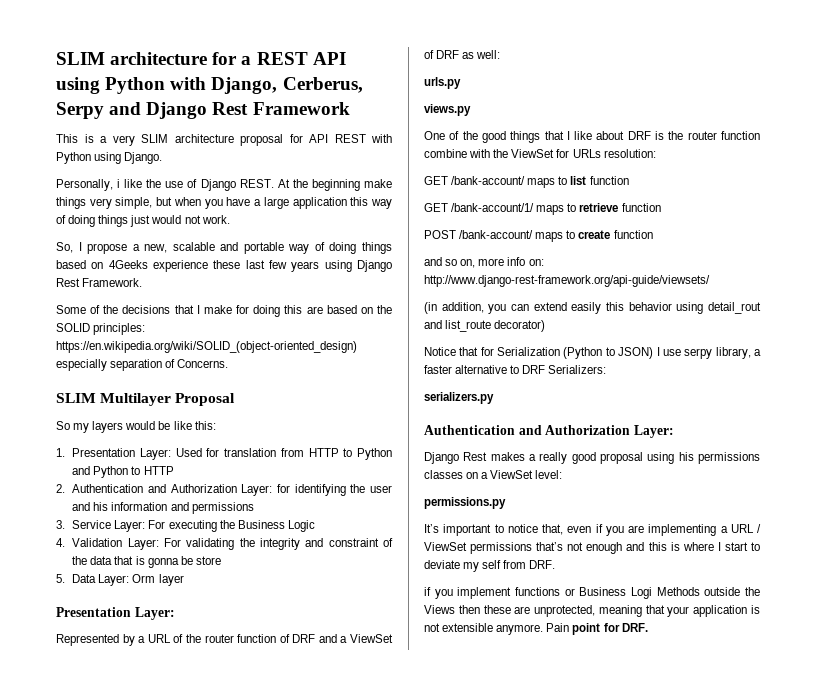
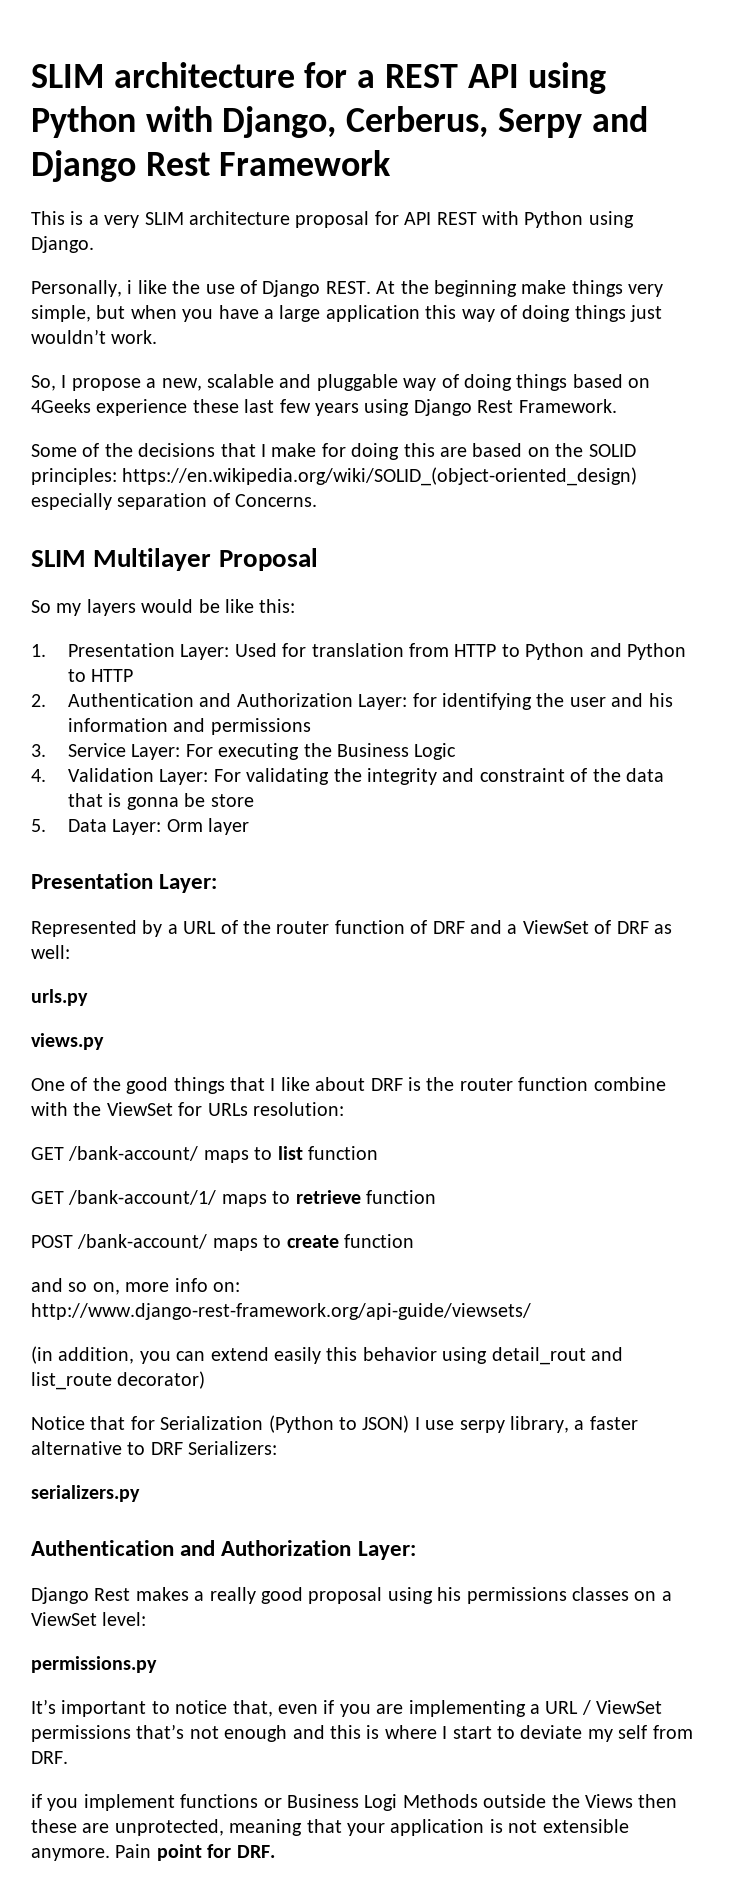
[151,215,201,224] would not -> [31,329,106,344] wouldn’t
[243,242,284,254] portable -> [316,374,398,391] pluggable

